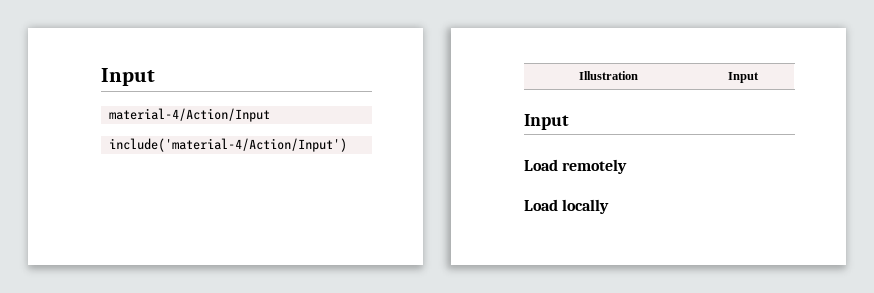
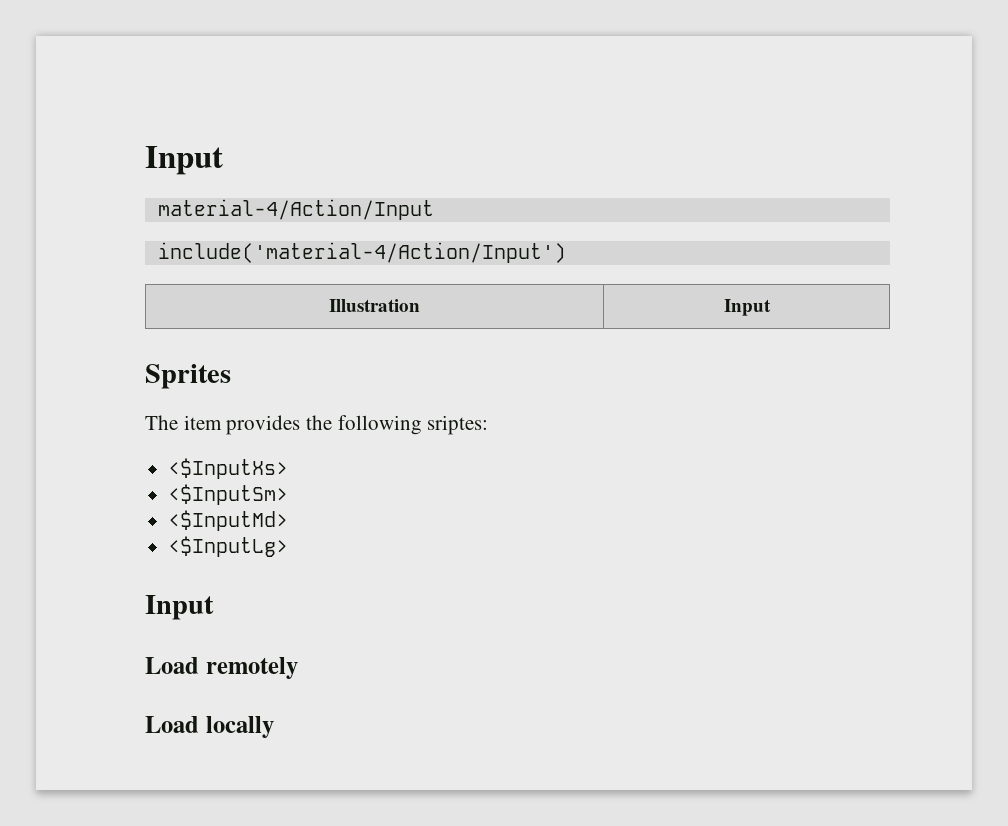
(759, 77) none -> [145,364,231,389] [145,415,489,435] [168,458,289,479] [168,484,289,505] [168,510,289,531] [168,536,289,557] // Sprites // The item provides the following sriptes: // <$InputXs> // <$InputSm> // <$InputMd> // <$InputLg>

